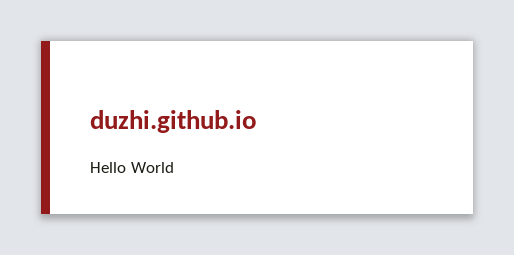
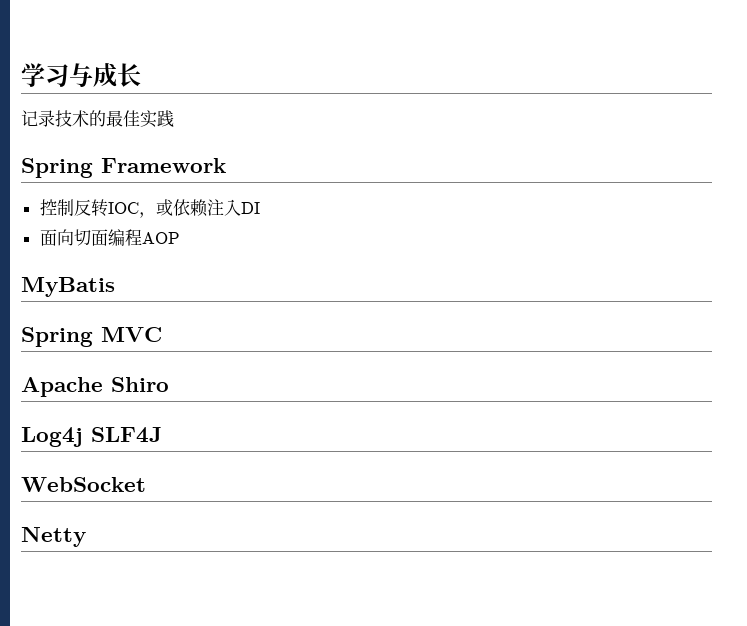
[90,110,257,133] [90,162,174,173] duzhi.github.io // Hello World -> [21,63,141,87] [21,110,174,128] [21,158,226,178] [39,199,260,218] [39,229,180,246] [21,277,115,297] [21,327,162,347] [21,377,169,397] [21,427,162,447] [21,477,146,492] [21,527,86,547] 学习与成长 // 记录技术的最佳实践 // Spring Framework // 控制反转IOC，或依赖注入DI // 面向切面编程AOP // MyBatis // Spring MVC // Apache Shiro // Log4j SLF4J // WebSocket // Netty

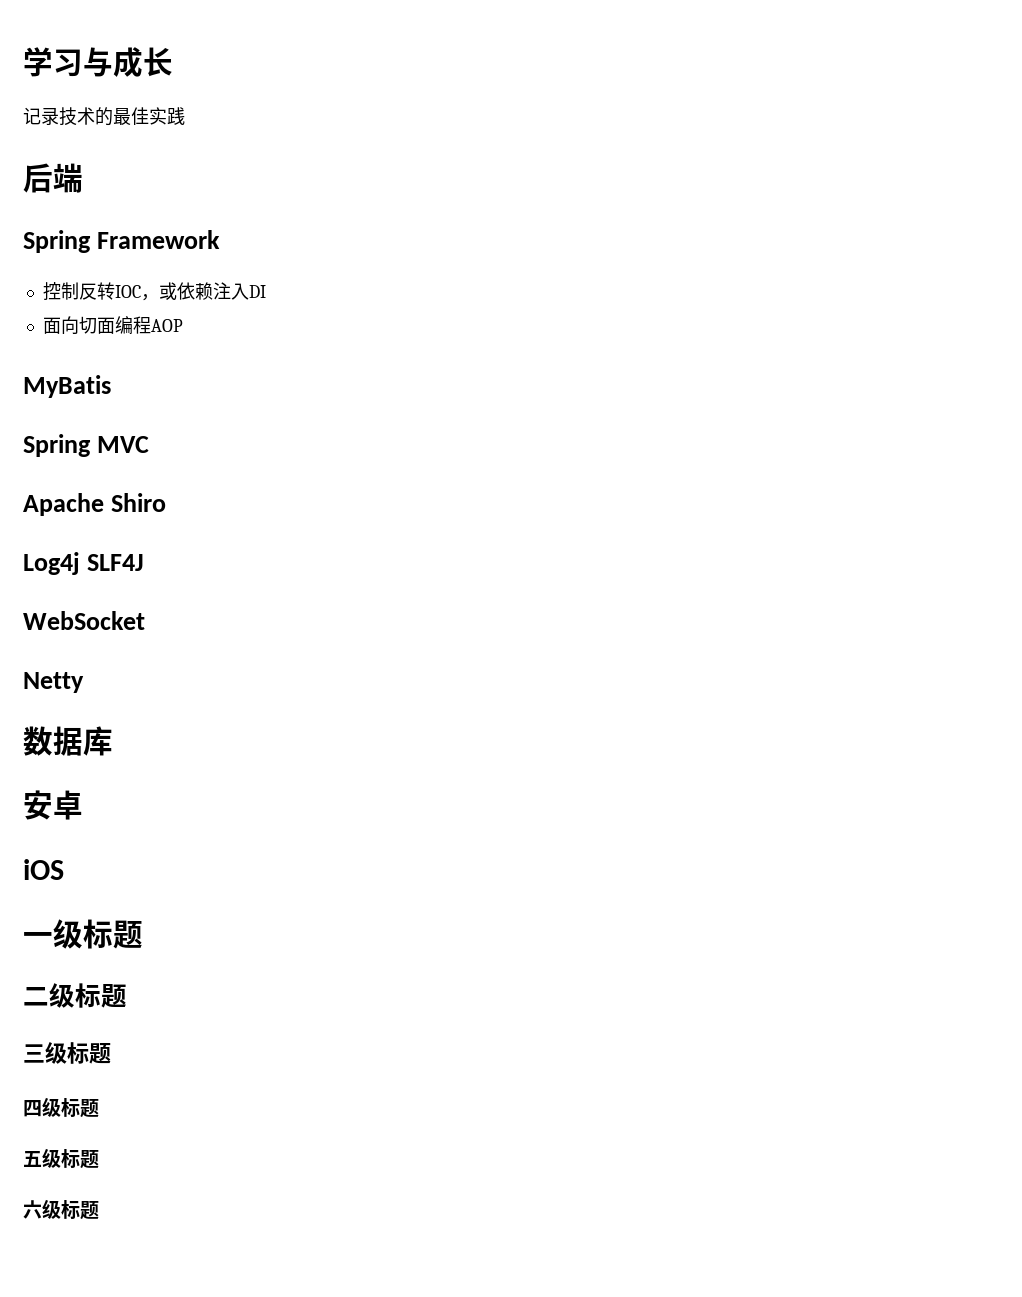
(174, 118) none -> [23,163,83,193] // 后端
(86, 537) none -> [23,726,113,756] [23,790,83,820] [23,859,64,880] [23,919,143,949] [23,983,127,1008] [23,1042,111,1064] [23,1097,99,1118] [23,1148,99,1169] [23,1199,99,1220] // 数据库 // 安卓 // iOS // 一级标题 // 二级标题 // 三级标题 // 四级标题 // 五级标题 // 六级标题

